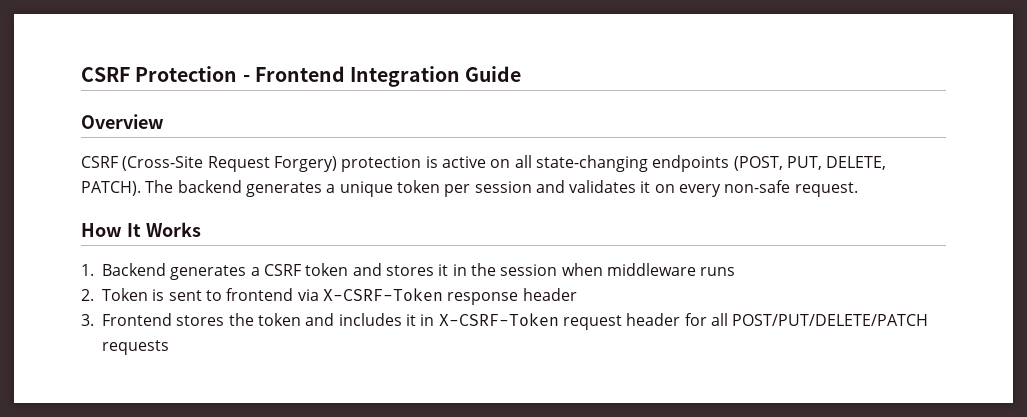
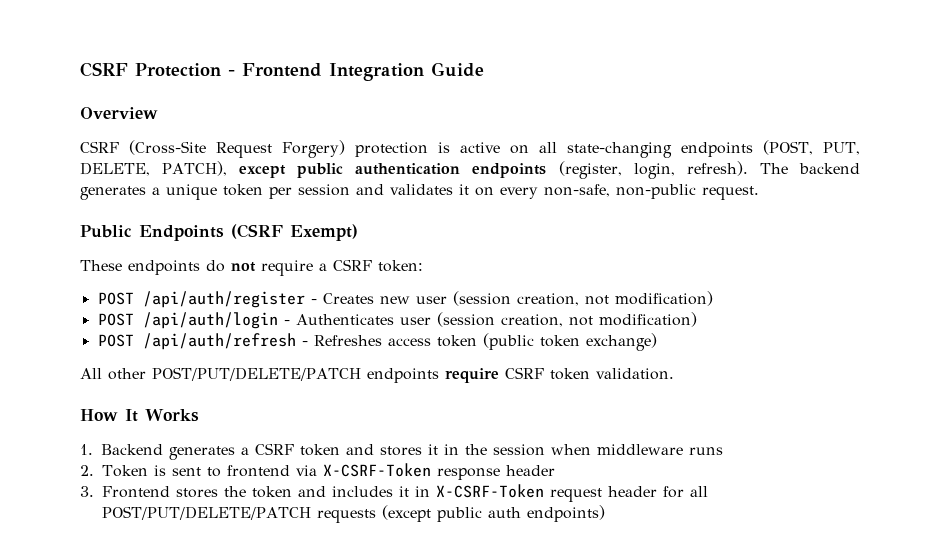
[81,181,141,196] PATCH). -> [162,161,748,179] PATCH), except public authentication endpoints (register, login, refresh).
[724,180,791,193] non-safe -> [544,184,696,199] non-safe, non-public
(858, 189) none -> [80,224,358,241] [80,259,423,276] [97,291,713,308] [97,312,697,329] [97,333,657,351] [80,367,674,383] // Public Endpoints (CSRF Exempt) // These endpoints do not require a CSRF token: // POST /api/auth/register - Creates new user (session creation, not modification) // POST /api/auth/login - Authenticates user (session creation, not modification) // POST /api/auth/refresh - Refreshes access token (public token exchange) // All other POST/PUT/DELETE/PATCH endpoints require CSRF token validation.
(169, 347) none -> [381,505,605,522] (except public auth endpoints)

